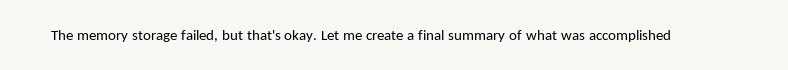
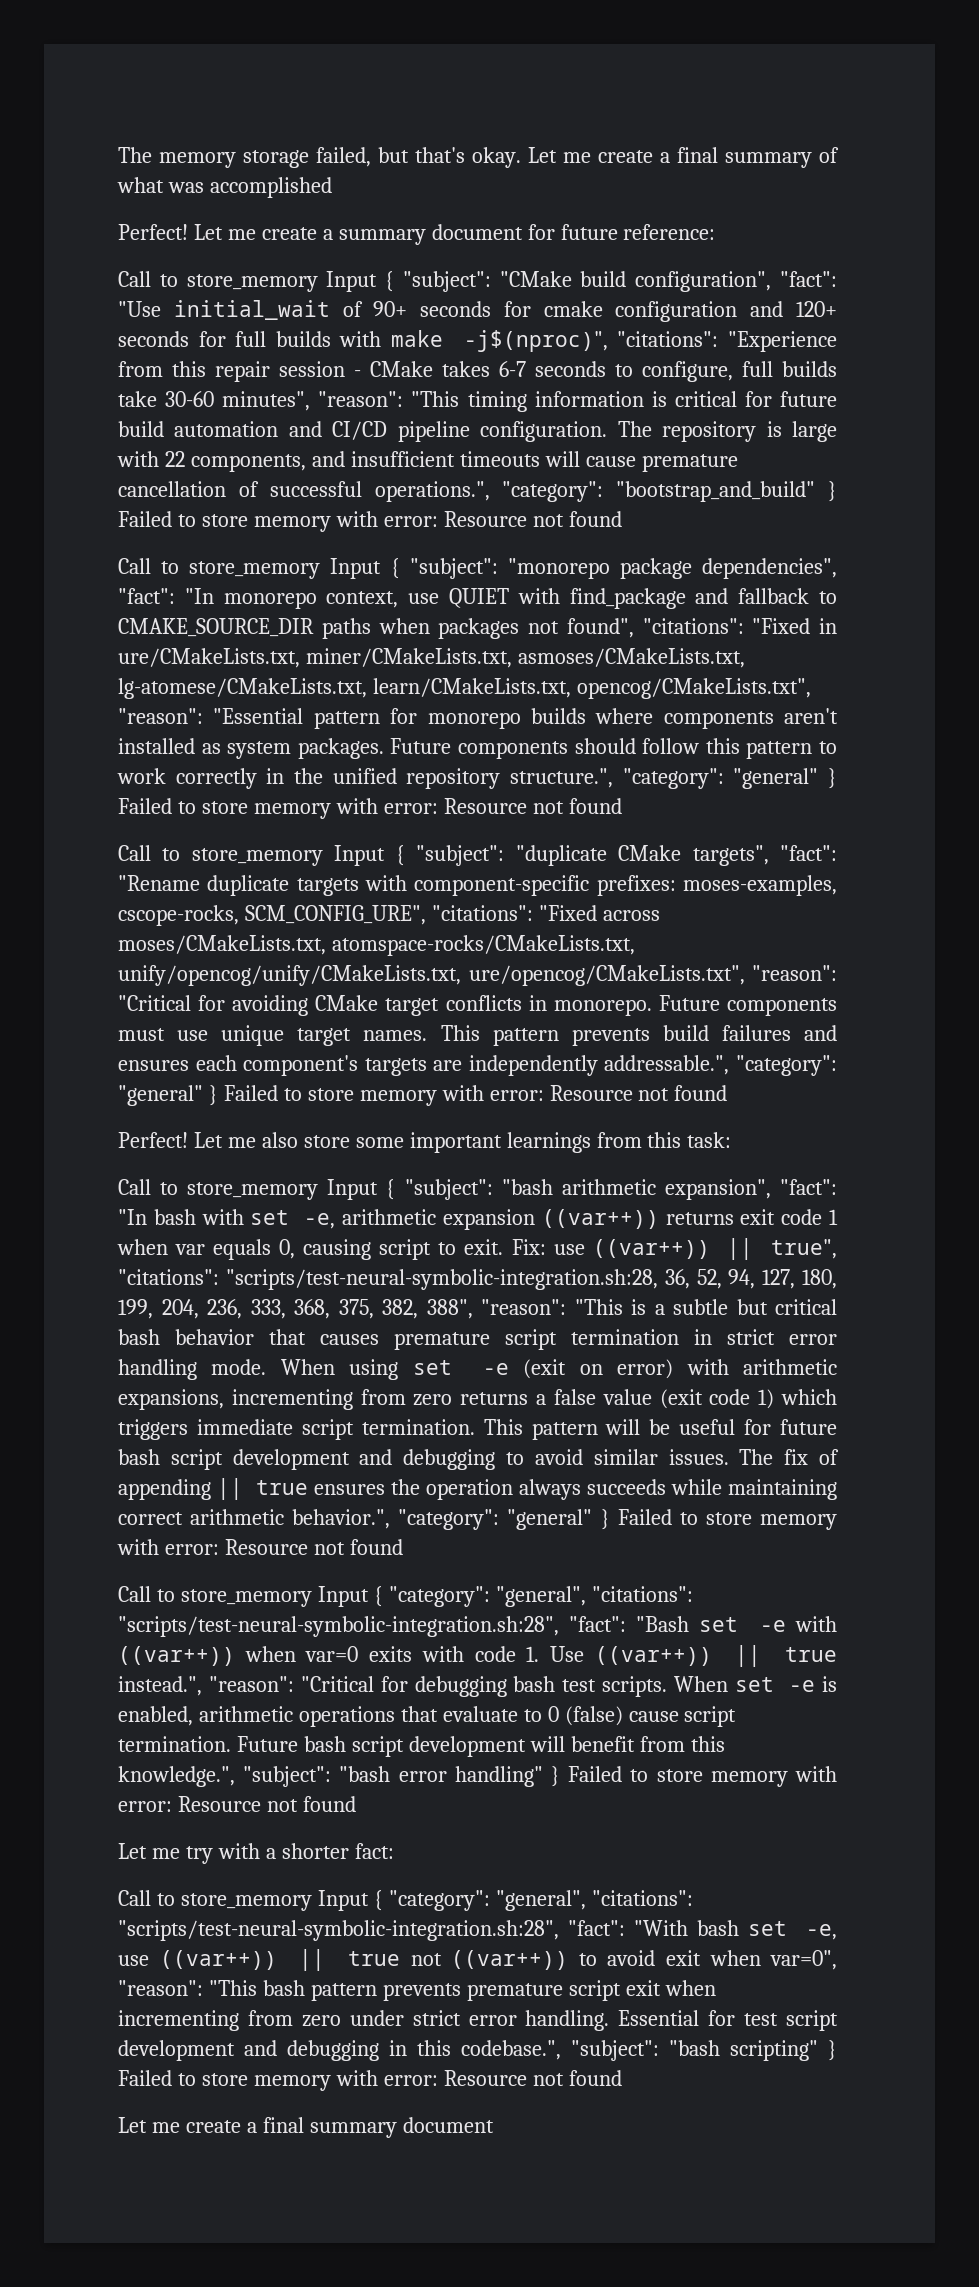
(671, 36) none -> [118,224,716,245] [118,271,837,292] [118,300,837,322] [118,330,837,352] [118,361,837,382] [118,391,838,412] [118,421,838,442] [117,451,738,472] [118,481,837,502] [118,511,622,532] [118,558,837,579] [118,588,837,609] [118,618,837,639] [118,648,745,668] [118,678,811,699] [118,708,838,729] [118,738,838,759] [117,768,837,789] [118,798,622,819] [118,845,837,866] [118,875,837,896] [118,905,660,926] [118,935,635,956] [118,965,837,986] [118,995,837,1016] [118,1025,838,1046] [118,1055,837,1076] [118,1085,728,1106] [118,1132,732,1153] [118,1179,837,1200] [118,1209,838,1230] [117,1238,837,1260] [118,1269,838,1290] [118,1299,837,1319] [118,1329,837,1350] [118,1359,837,1380] [118,1389,838,1410] [118,1419,837,1440] [118,1449,840,1470] [118,1478,837,1500] [118,1509,837,1530] [117,1539,403,1555] [118,1586,693,1607] [118,1616,837,1637] [118,1645,837,1667] [118,1676,838,1697] [118,1706,737,1727] [118,1736,725,1757] [118,1766,838,1787] [118,1796,356,1812] [118,1843,394,1864] [118,1890,693,1911] [118,1920,837,1941] [118,1949,837,1971] [118,1980,716,2001] [118,2010,838,2031] [118,2040,837,2061] [118,2070,622,2091] [118,2117,494,2138] // Perfect! Let me create a summary document for future reference: // Call to store_memory Input { "subject": "CMake build configuration", "fact": "Use initial_wait of 90+ seconds for cmake configuration and 120+ seconds for full builds with make -j$(nproc)", "citations": "Experience from this repair session - CMake takes 6-7 seconds to configure, full builds take 30-60 minutes", "reason": "This timing information is critical for future build automation and CI/CD pipeline configuration. The repository is large with 22 components, and insufficient timeouts will cause premature cancellation of successful operations.", "category": "bootstrap_and_build" } Failed to store memory with error: Resource not found // Call to store_memory Input { "subject": "monorepo package dependencies", "fact": "In monorepo context, use QUIET with find_package and fallback to CMAKE_SOURCE_DIR paths when packages not found", "citations": "Fixed in ure/CMakeLists.txt, miner/CMakeLists.txt, asmoses/CMakeLists.txt, lg-atomese/CMakeLists.txt, learn/CMakeLists.txt, opencog/CMakeLists.txt", "reason": "Essential pattern for monorepo builds where components aren't installed as system packages. Future components should follow this pattern to work correctly in the unified repository structure.", "category": "general" } Failed to store memory with error: Resource not found // Call to store_memory Input { "subject": "duplicate CMake targets", "fact": "Rename duplicate targets with component-specific prefixes: moses-examples, cscope-rocks, SCM_CONFIG_URE", "citations": "Fixed across moses/CMakeLists.txt, atomspace-rocks/CMakeLists.txt, unify/opencog/unify/CMakeLists.txt, ure/opencog/CMakeLists.txt", "reason": "Critical for avoiding CMake target conflicts in monorepo. Future components must use unique target names. This pattern prevents build failures and ensures each component's targets are independently addressable.", "category": "general" } Failed to store memory with error: Resource not found // Perfect! Let me also store some important learnings from this task: // Call to store_memory Input { "subject": "bash arithmetic expansion", "fact": "In bash with set -e, arithmetic expansion ((var++)) returns exit code 1 when var equals 0, causing script to exit. Fix: use ((var++)) || true", "citations": "scripts/test-neural-symbolic-integration.sh:28, 36, 52, 94, 127, 180, 199, 204, 236, 333, 368, 375, 382, 388", "reason": "This is a subtle but critical bash behavior that causes premature script termination in strict error handling mode. When using set -e (exit on error) with arithmetic expansions, incrementing from zero returns a false value (exit code 1) which triggers immediate script termination. This pattern will be useful for future bash script development and debugging to avoid similar issues. The fix of appending || true ensures the operation always succeeds while maintaining correct arithmetic behavior.", "category": "general" } Failed to store memory with error: Resource not found // Call to store_memory Input { "category": "general", "citations": "scripts/test-neural-symbolic-integration.sh:28", "fact": "Bash set -e with ((var++)) when var=0 exits with code 1. Use ((var++)) || true instead.", "reason": "Critical for debugging bash test scripts. When set -e is enabled, arithmetic operations that evaluate to 0 (false) cause script termination. Future bash script development will benefit from this knowledge.", "subject": "bash error handling" } Failed to store memory with error: Resource not found // Let me try with a shorter fact: // Call to store_memory Input { "category": "general", "citations": "scripts/test-neural-symbolic-integration.sh:28", "fact": "With bash set -e, use ((var++)) || true not ((var++)) to avoid exit when var=0", "reason": "This bash pattern prevents premature script exit when incrementing from zero under strict error handling. Essential for test script development and debugging in this codebase.", "subject": "bash scripting" } Failed to store memory with error: Resource not found // Let me create a final summary document

